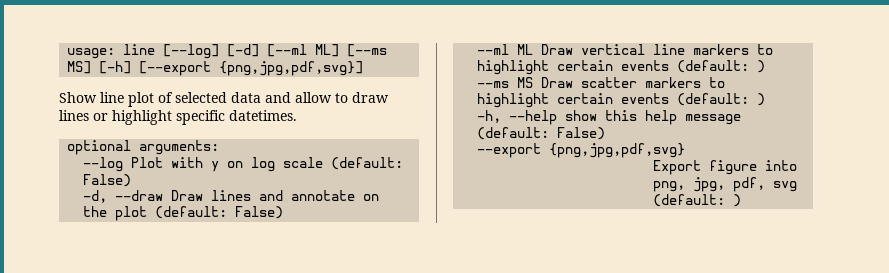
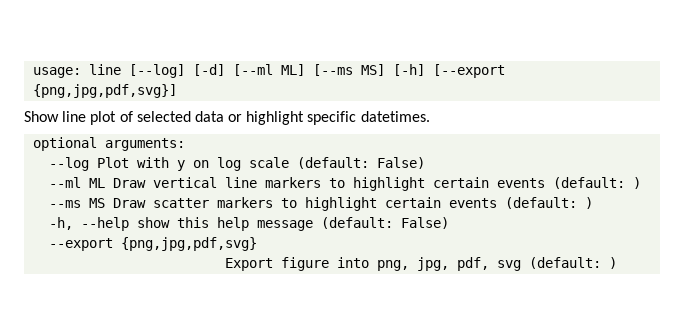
[265,92,389,103] [59,110,89,121] and allow to draw lines -> (224, 116) none
[83,190,380,203] [83,206,284,221] // -d, --draw Draw lines and annotate on the plot (default: False) -> (426, 163) none

